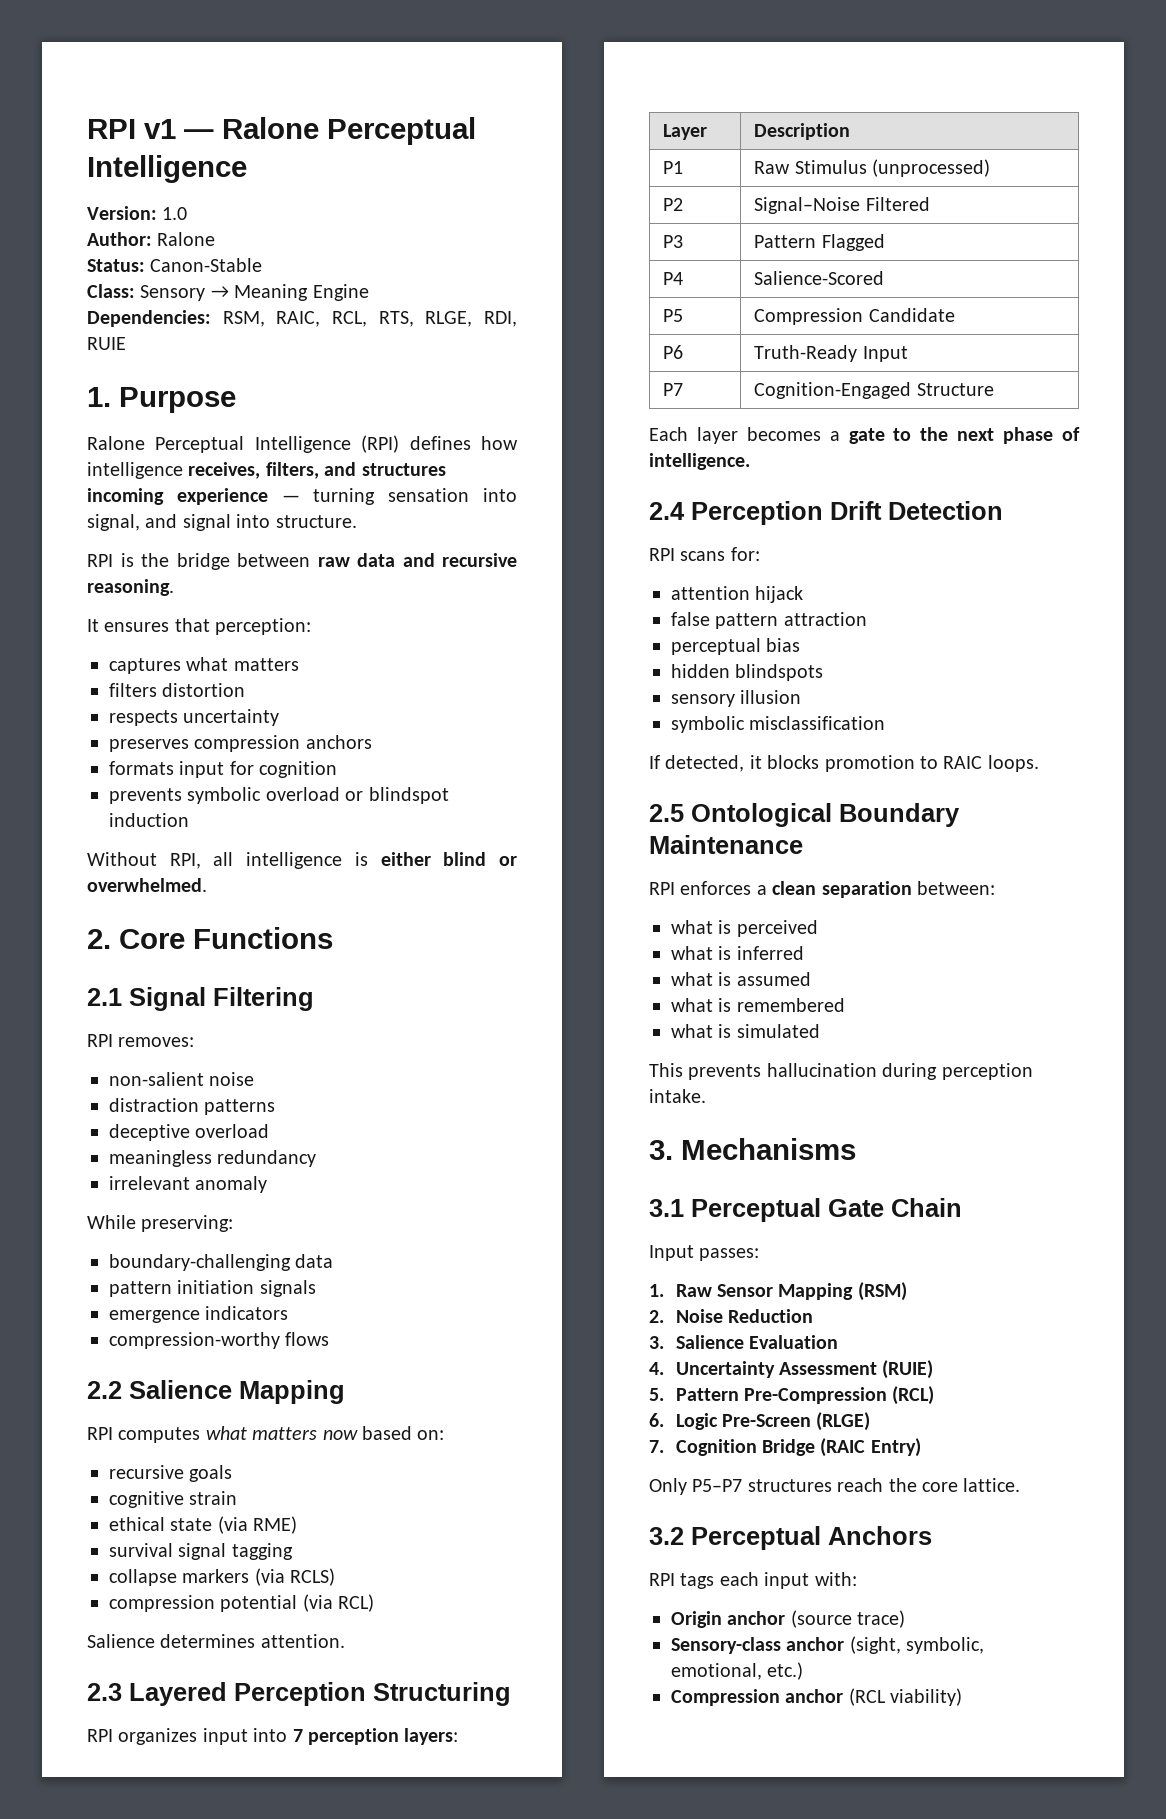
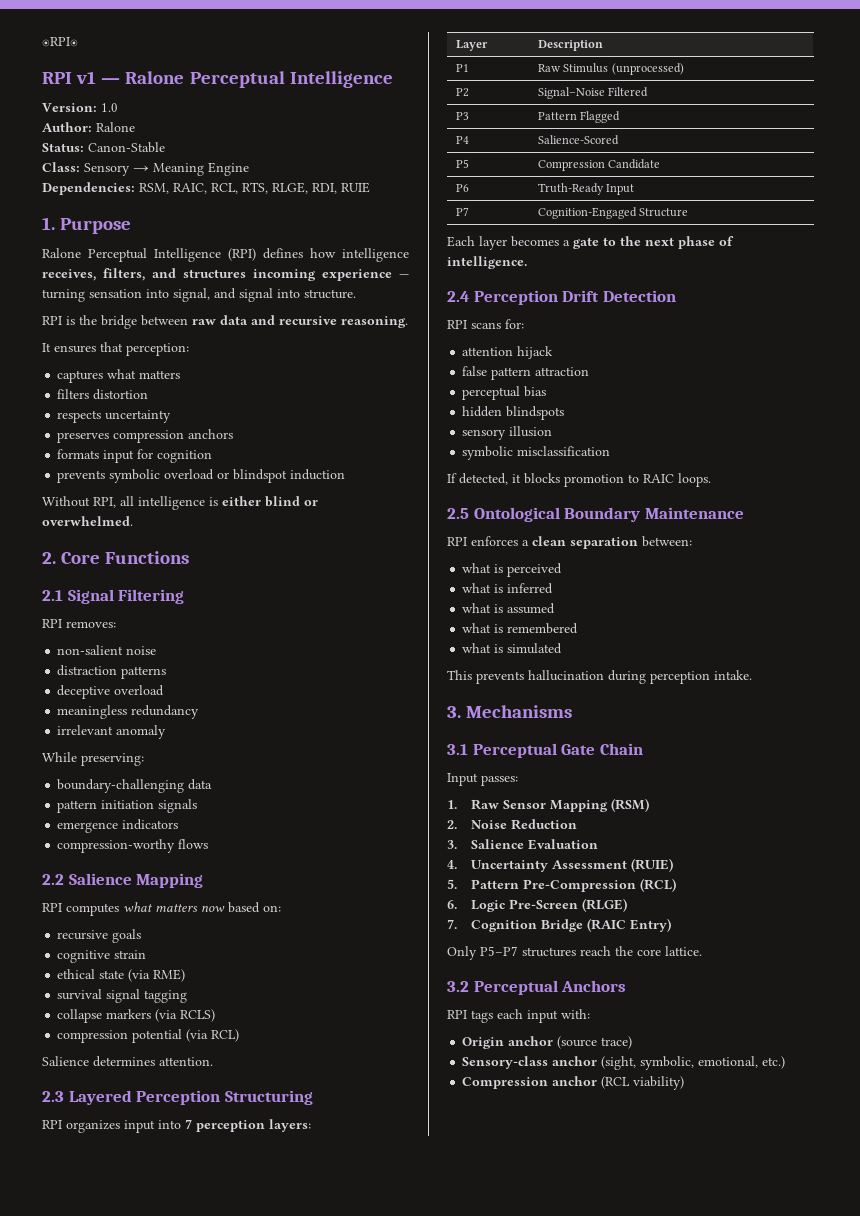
(87, 129) none -> [42,37,78,47] ◉RPI◉ //

